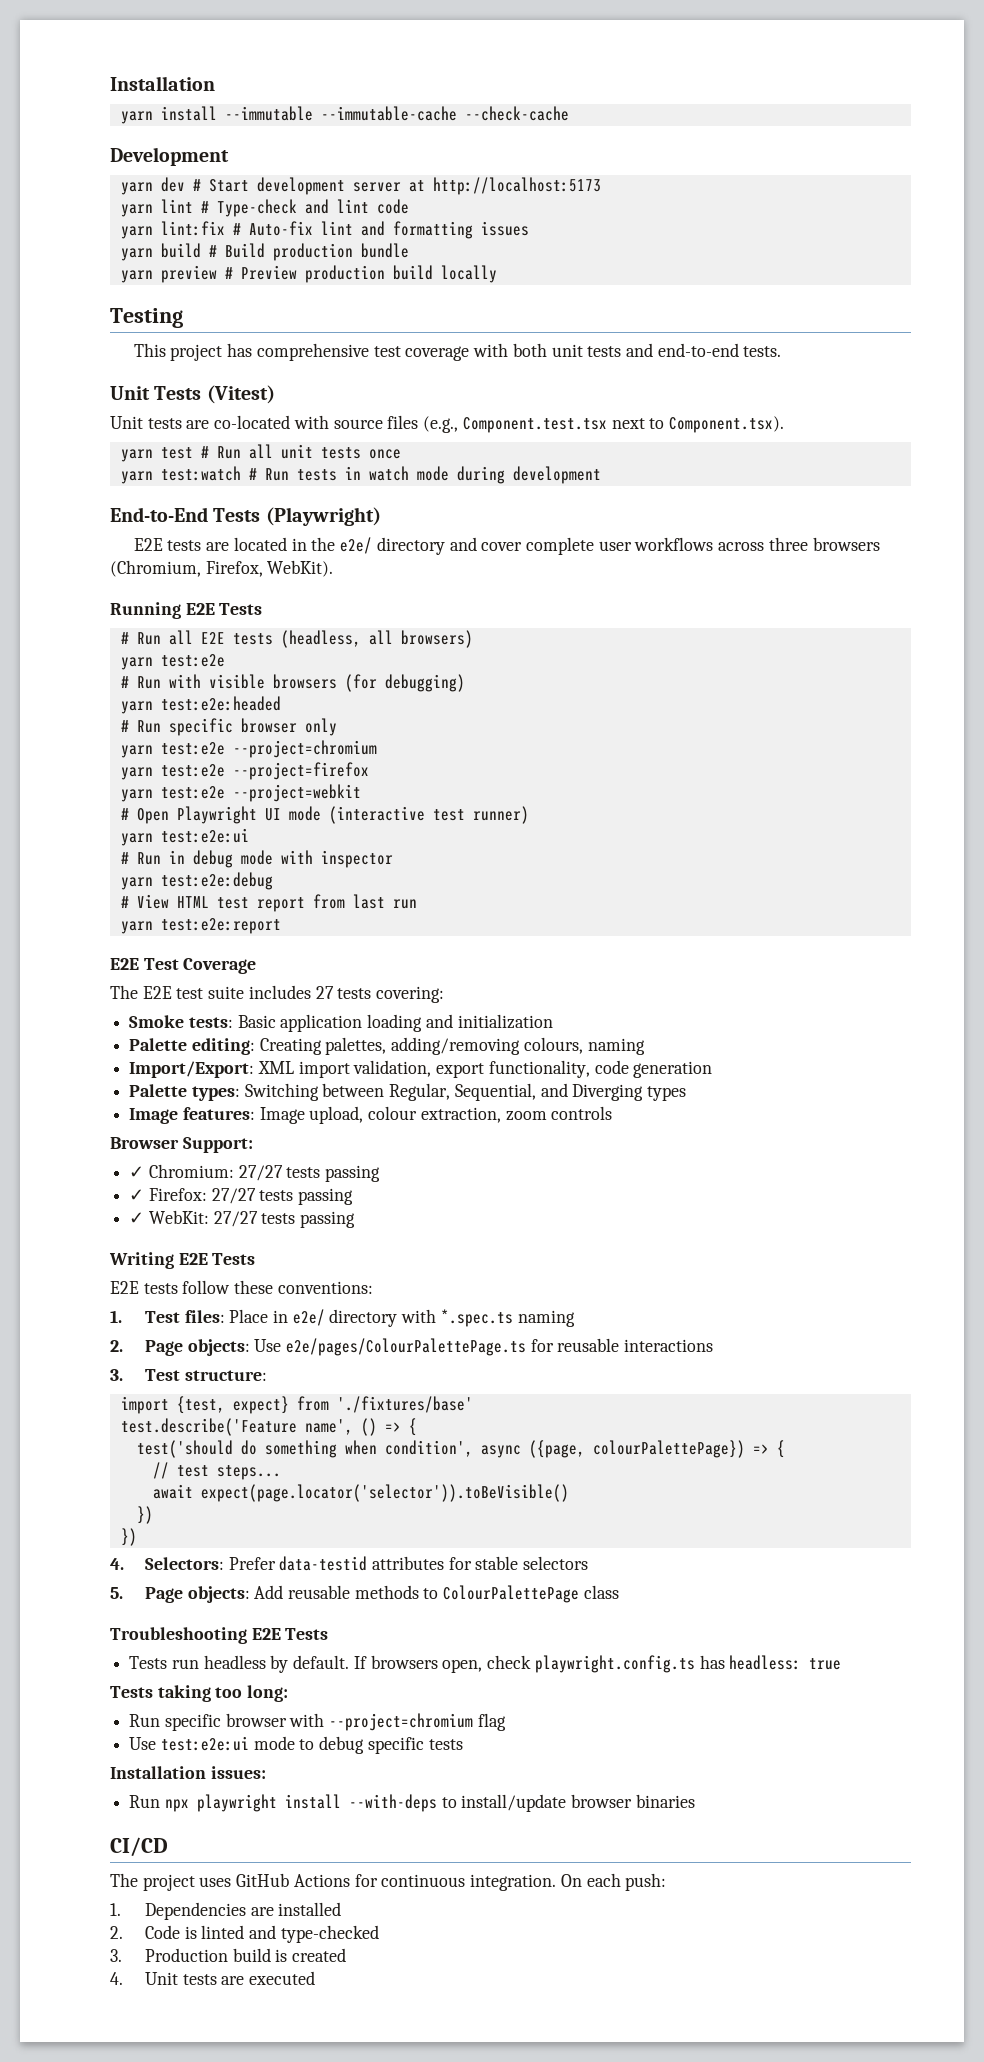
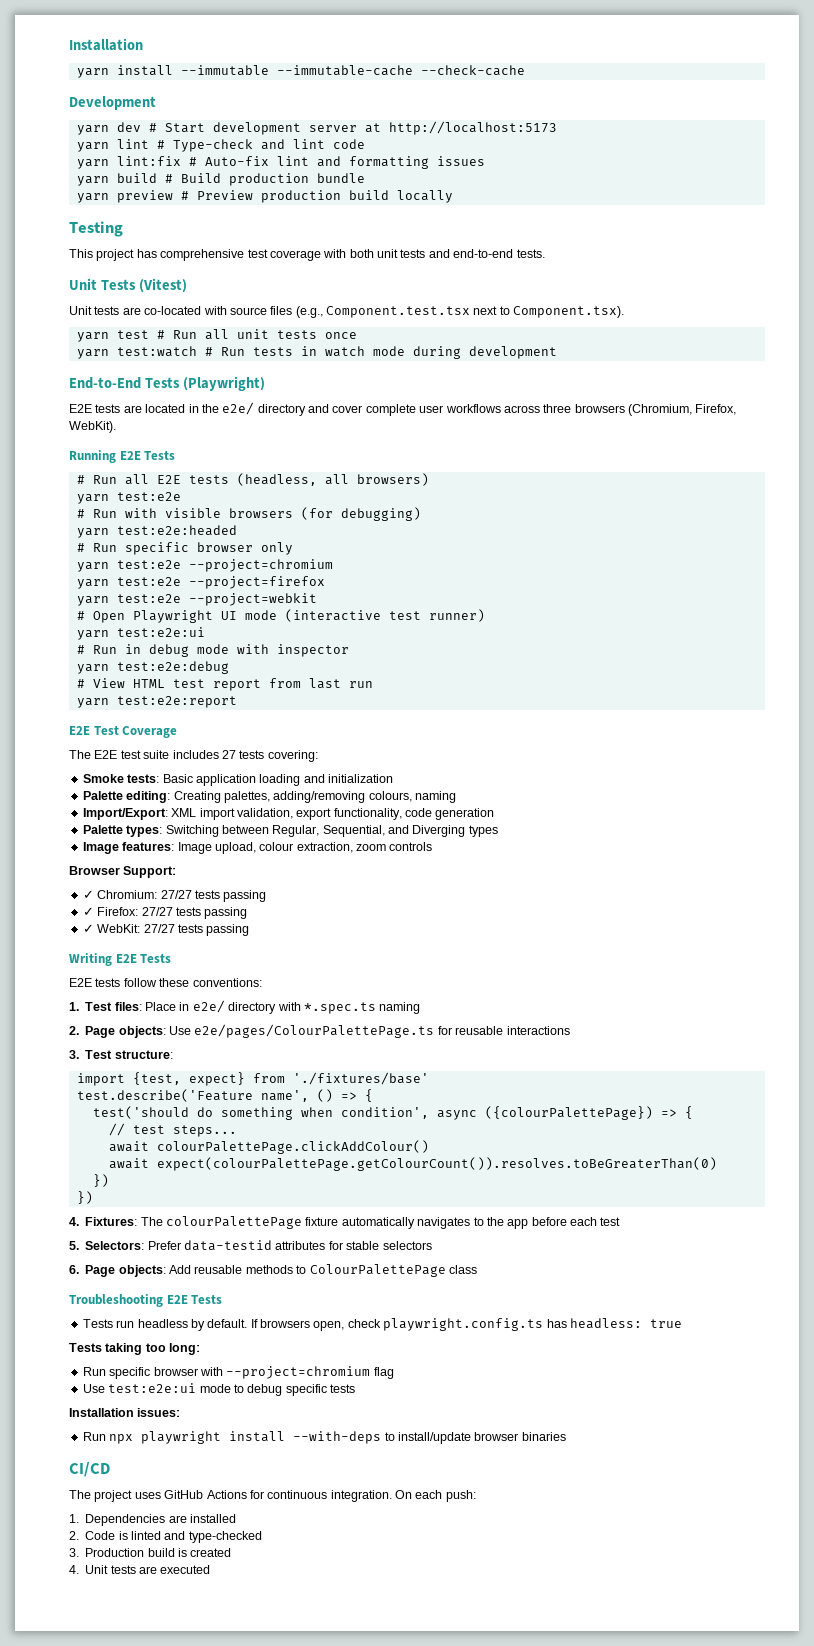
[528,1440,745,1458] ({page, colourPalettePage}) -> [484,1106,653,1120] ({colourPalettePage})
[200,1484,569,1502] expect(page.locator('selector')).toBeVisible() -> [156,1140,429,1154] [108,1157,717,1171] colourPalettePage.clickAddColour() // await expect(colourPalettePage.getColourCount()).resolves.toBeGreaterThan(0)
(124, 1564) none -> [85,1216,621,1229] [69,1241,79,1250] Fixtures: The colourPalettePage fixture automatically navigates to the app before each test // 5.
[110,1587,123,1599] 5. -> [69,1265,79,1274] 6.

